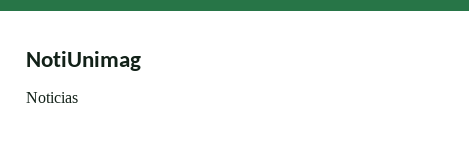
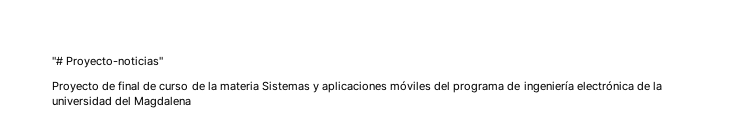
[26,51,141,71] [26,92,78,103] NotiUnimag // Noticias -> [52,56,164,68] [52,81,662,93] [52,96,192,108] "# Proyecto-noticias" // Proyecto de final de curso de la materia Sistemas y aplicaciones móviles del programa de ingeniería electrónica de la universidad del Magdalena

